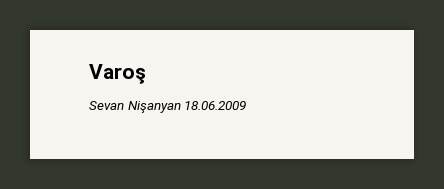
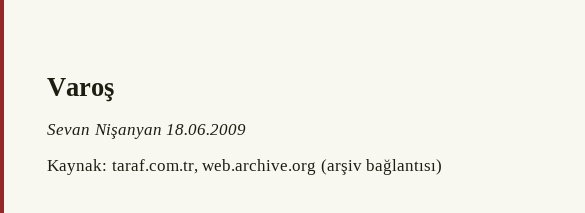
(247, 105) none -> [47,159,443,175] // Kaynak: taraf.com.tr, web.archive.org (arşiv bağlantısı)

